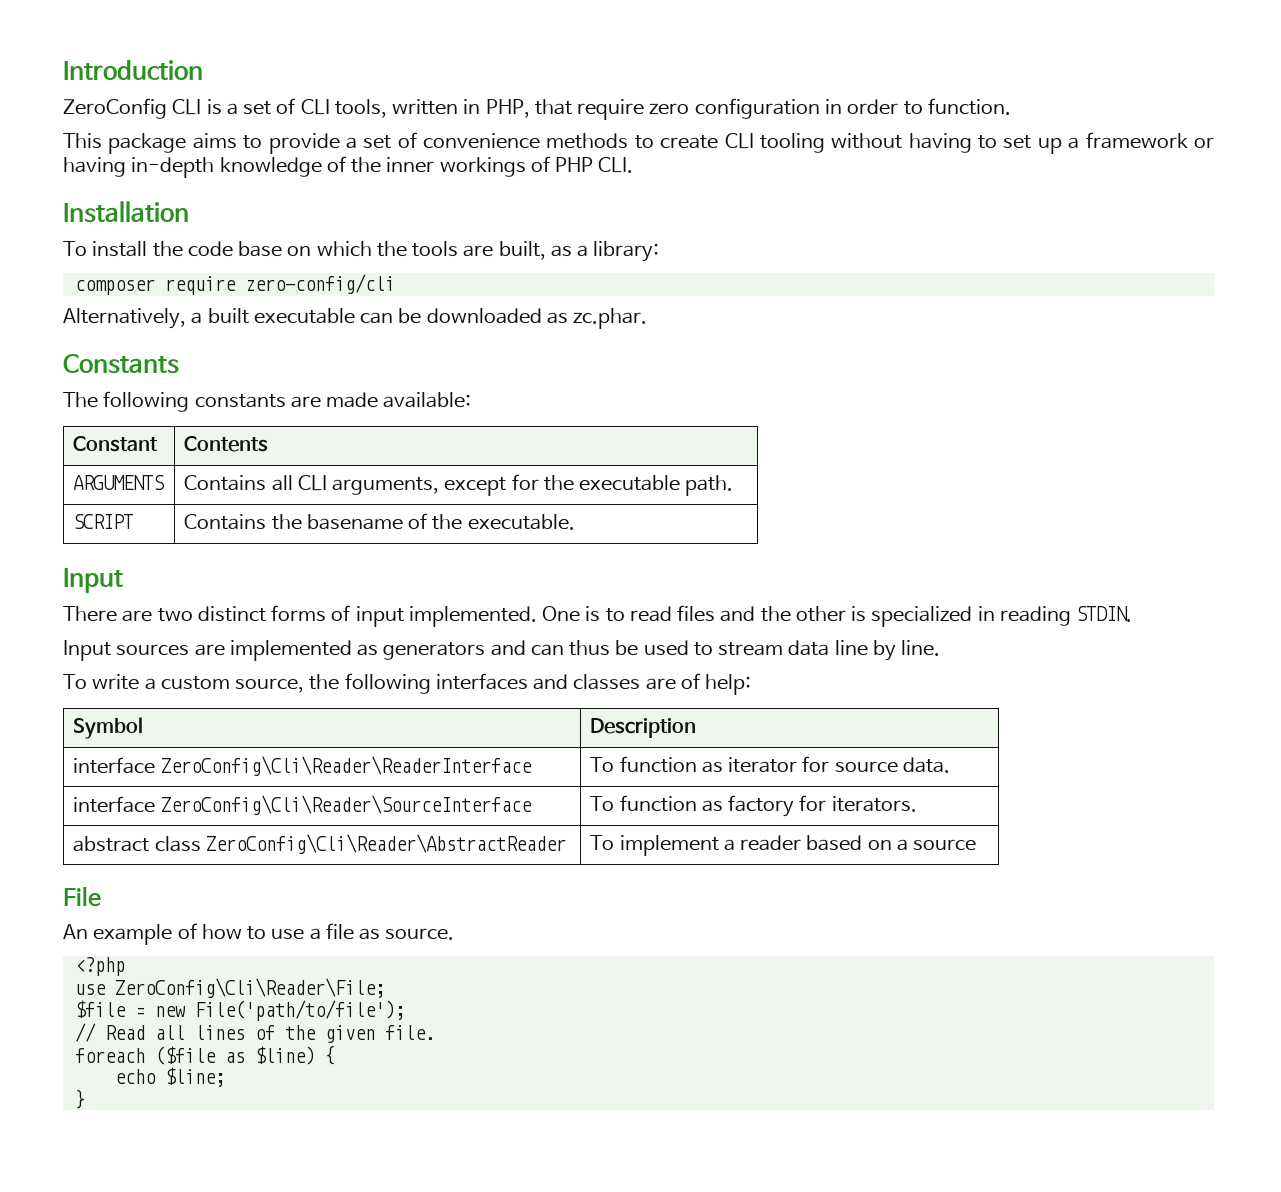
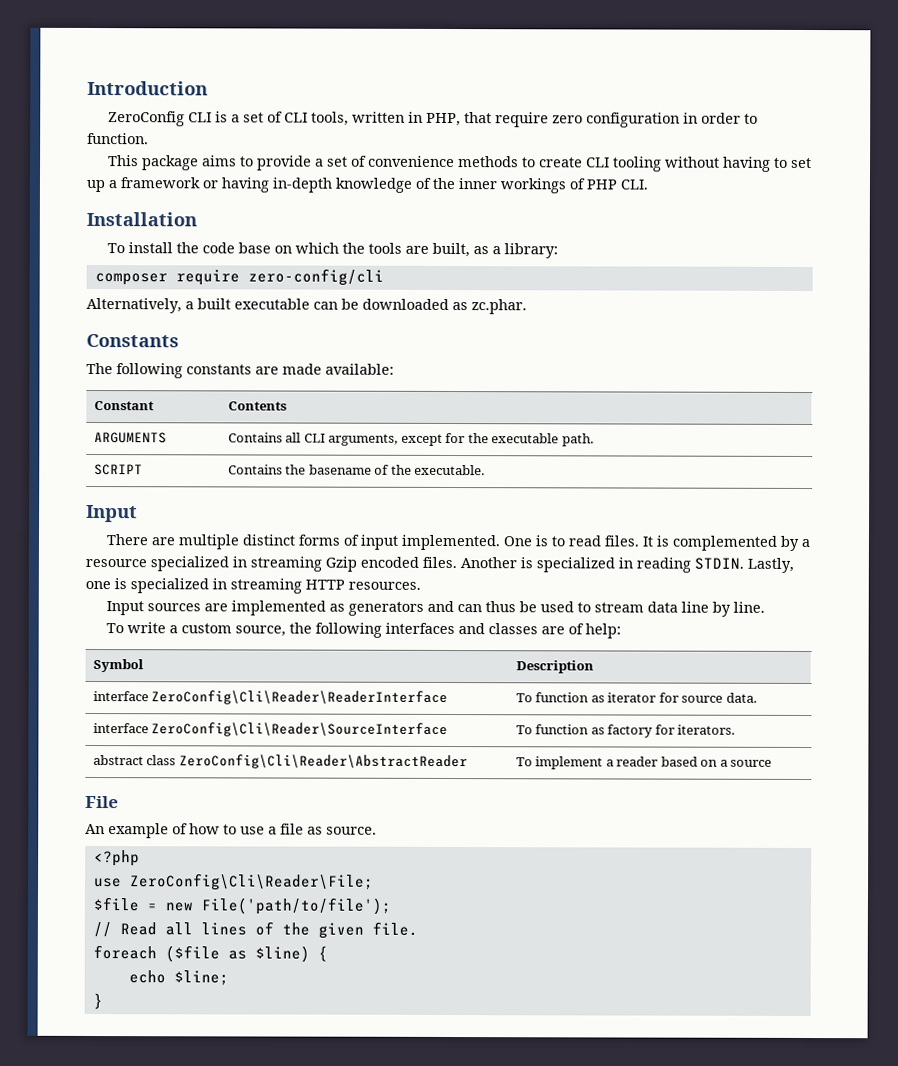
[157,608,193,622] two -> [178,534,240,550] multiple
[677,605,846,622] files and the other -> [604,535,811,551] [85,556,517,572] files. It is complemented by a resource specialized in streaming Gzip encoded files. Another
(1133, 614) none -> [747,557,794,573] [85,578,421,594] Lastly, one is specialized in streaming HTTP resources.

